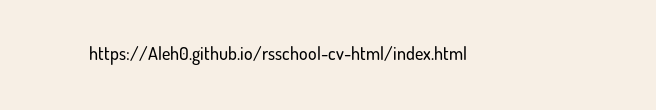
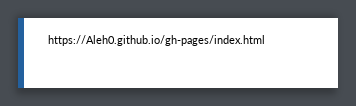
[89,46,467,65] https://Aleh0.github.io/rsschool-cv-html/index.html -> [48,35,265,46] https://Aleh0.github.io/gh-pages/index.html

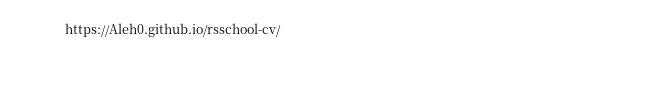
[48,35,265,46] https://Aleh0.github.io/gh-pages/index.html -> [65,23,281,37] https://Aleh0.github.io/rsschool-cv/

